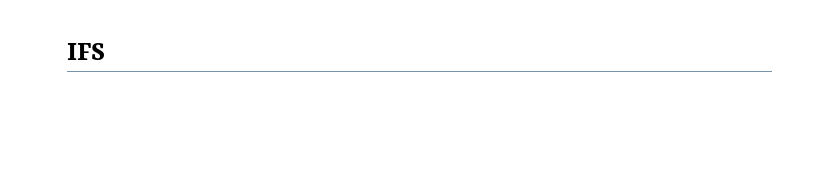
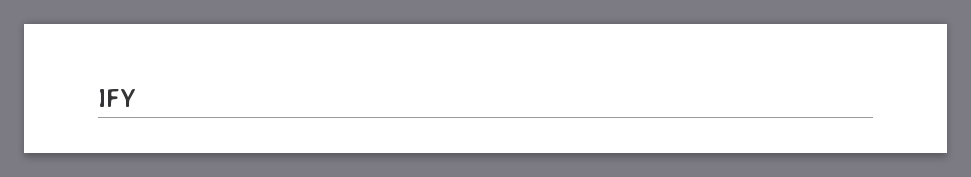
[67,43,105,60] IFS -> [98,89,136,107] IFY

